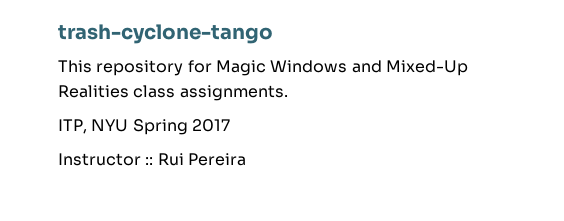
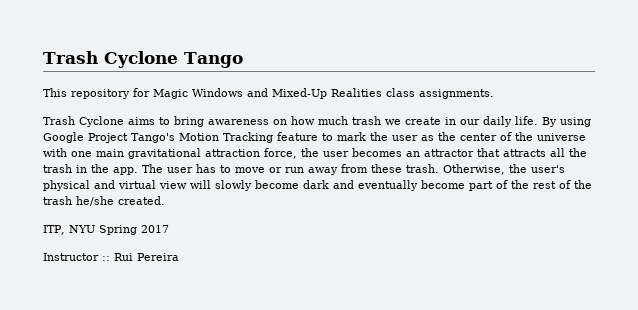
[58,24,273,44] trash-cyclone-tango -> [43,51,243,68] Trash Cyclone Tango
(288, 93) none -> [43,116,591,127] [43,132,586,143] [43,148,587,159] [43,164,565,175] [43,180,592,191] [43,196,165,206] // Trash Cyclone aims to bring awareness on how much trash we create in our daily life. By using Google Project Tango's Motion Tracking feature to mark the user as the center of the universe with one main gravitational attraction force, the user becomes an attractor that attracts all the trash in the app. The user has to move or run away from these trash. Otherwise, the user's physical and virtual view will slowly become dark and eventually become part of the rest of the trash he/she created.

